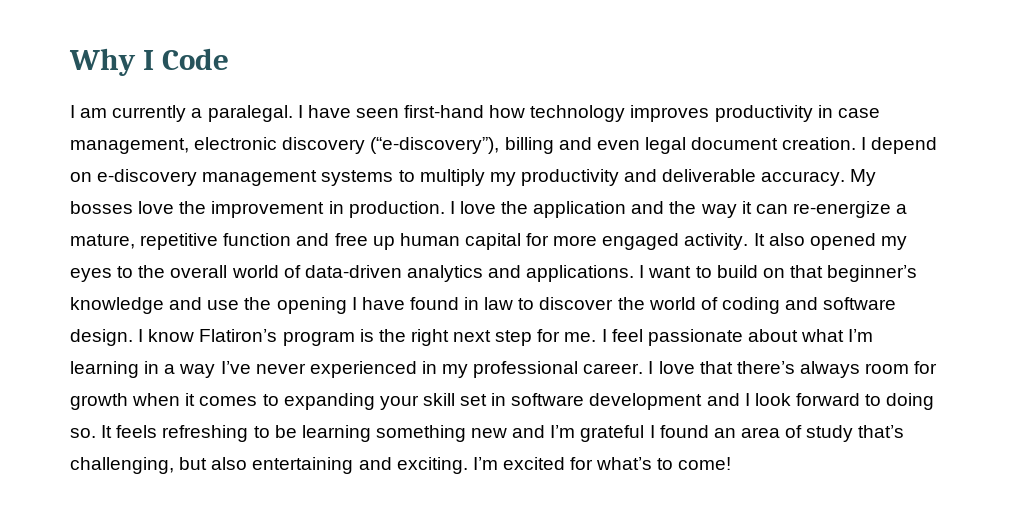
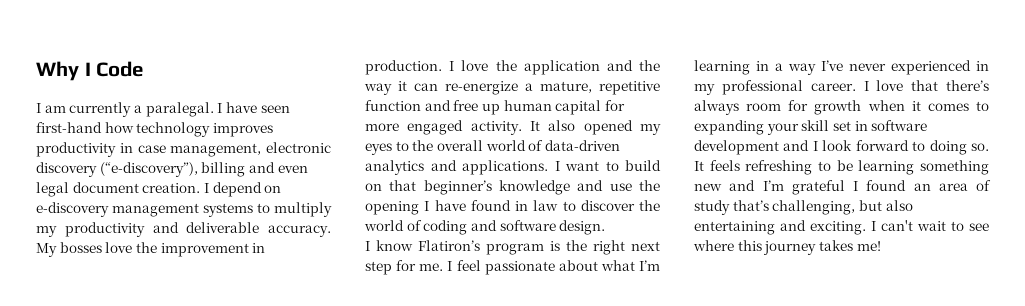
(133, 337) none -> (606, 227) //
[472,457,732,470] I’m excited for what’s to come! -> [871,220,989,231] [693,240,881,255] I can't wait to see where this journey takes me!

